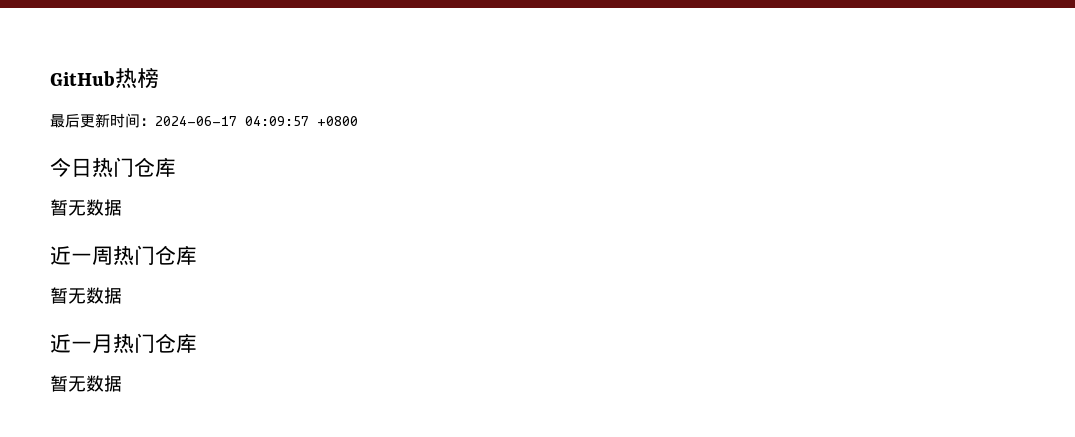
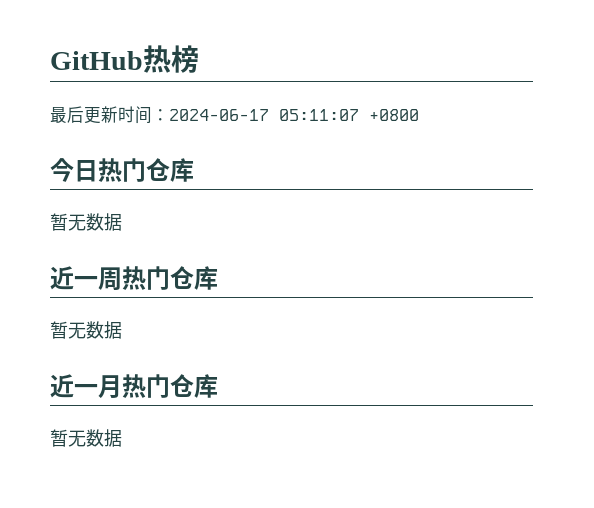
[245,116,309,126] 04:09:57 -> [279,109,359,121] 05:11:07

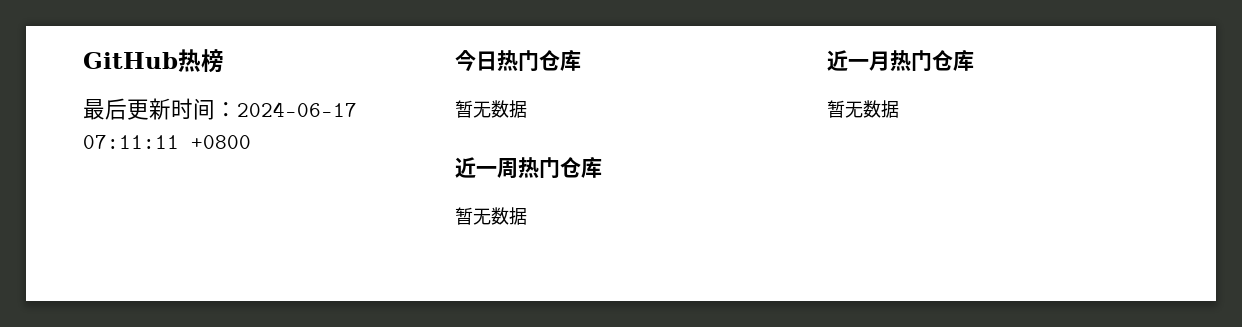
[279,109,359,121] 05:11:07 -> [83,135,179,149] 07:11:11

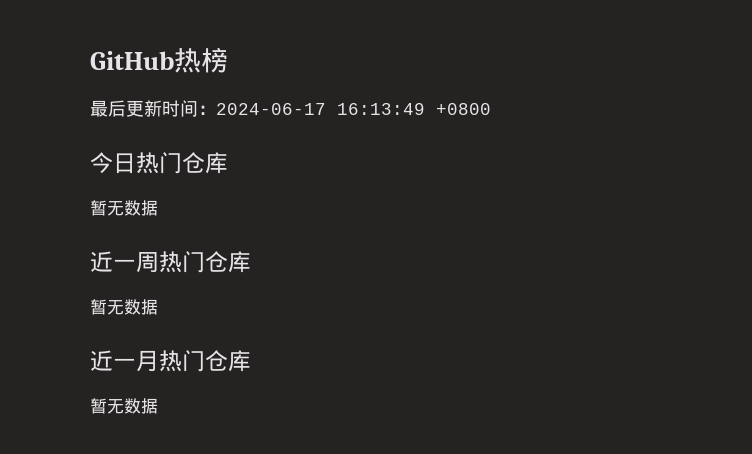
[83,135,179,149] 07:11:11 -> [337,103,425,115] 16:13:49

